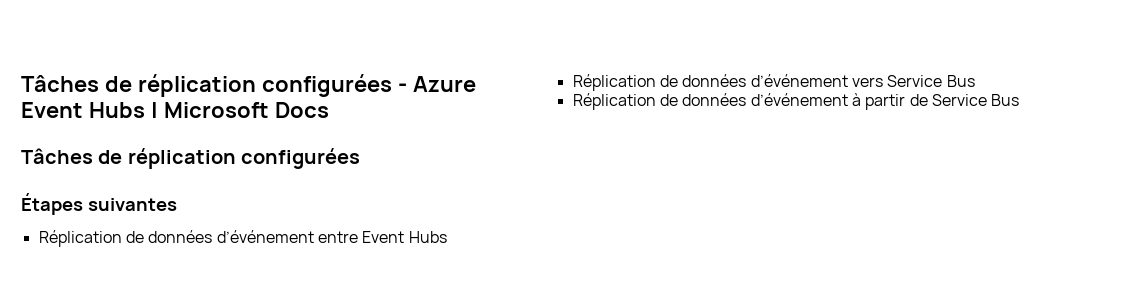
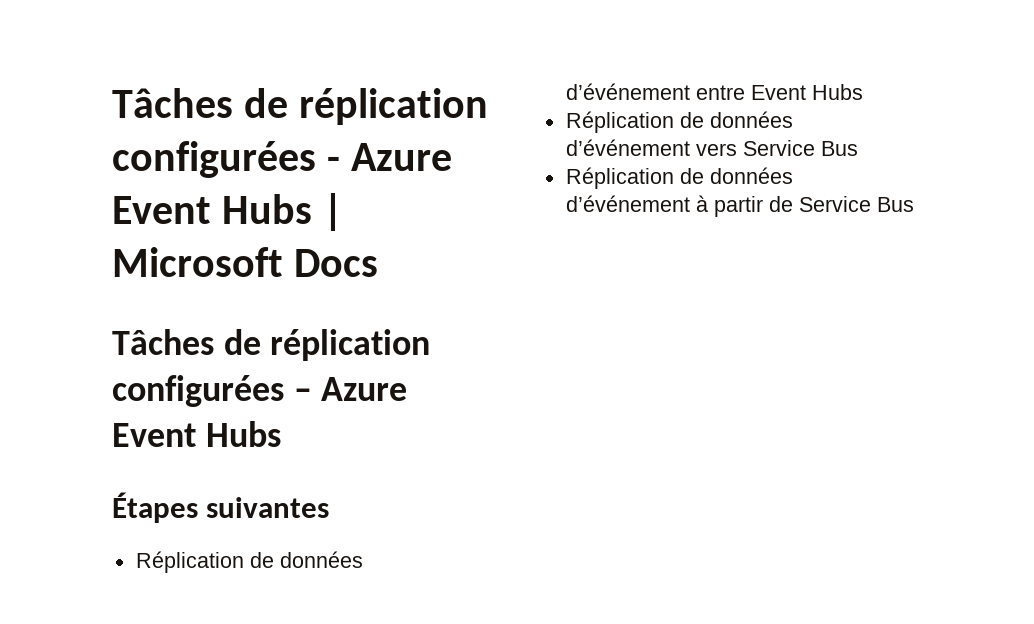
(361, 158) none -> [293,377,408,401] [112,421,281,447] – Azure Event Hubs

